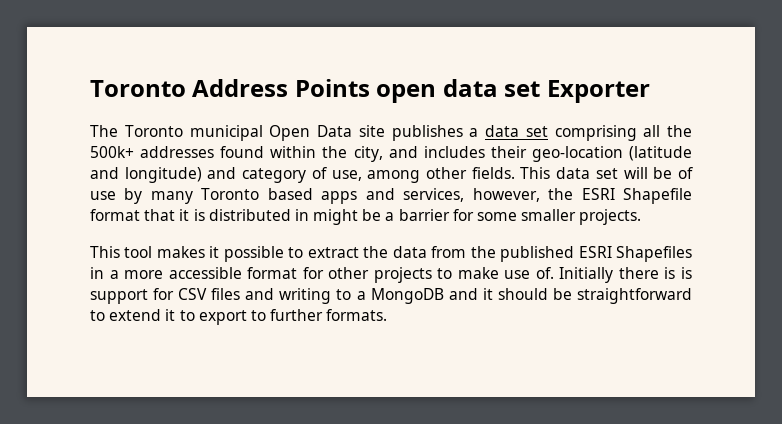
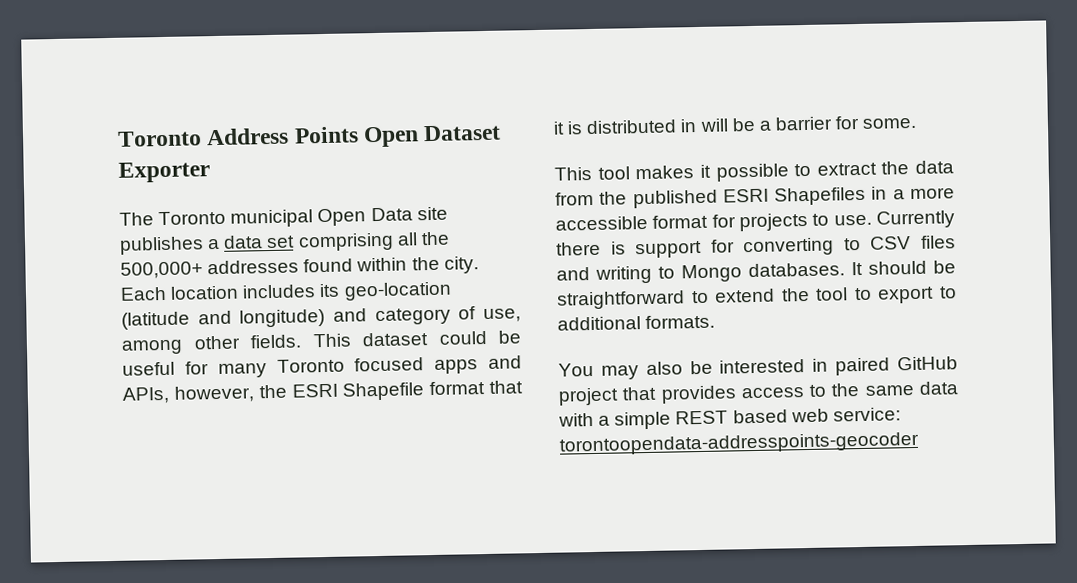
[376,79,541,103] open data set -> [363,124,502,148] Open Dataset
[90,146,134,158] 500k+ -> [120,261,203,279] 500,000+
[353,146,527,162] city, and includes their -> [443,256,479,274] [120,283,341,301] city. Each location includes its
[556,167,693,179] [90,188,143,204] data set will be of use by -> [362,330,521,347] [122,361,209,376] dataset could be useful for
[267,188,313,200] based -> [354,357,425,372] focused
[403,188,465,202] services, -> [122,386,170,404] APIs,
[313,209,359,225] might -> [699,118,729,132] will
[477,209,642,225] some smaller projects. -> [862,117,918,129] some.
[328,267,370,279] other -> (736, 221) none
[457,267,614,283] make use of. Initially -> [833,210,955,229] use. Currently
[681,267,692,279] is -> (626, 248) none
(175, 294) none -> [743,237,861,257] converting to
[356,288,493,304] a MongoDB and it -> [681,261,863,283] Mongo databases. It
[165,309,176,321] it -> [780,287,849,302] the tool
[270,309,324,321] further -> [557,316,641,331] additional
(388, 315) none -> [558,356,958,380] [558,381,958,406] [558,407,901,430] [559,431,920,456] // You may also be interested in paired GitHub project that provides access to the same data with a simple REST based web service: torontoopendata-addresspoints-geocoder

